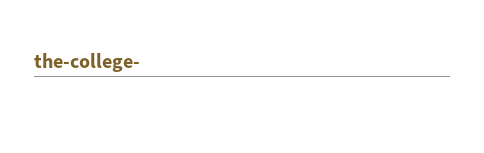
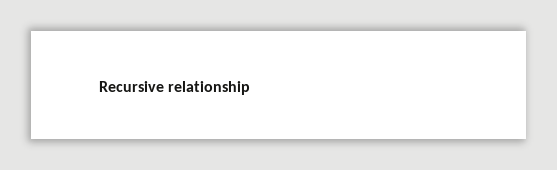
[34,53,140,72] the-college- -> [99,81,251,95] Recursive relationship

